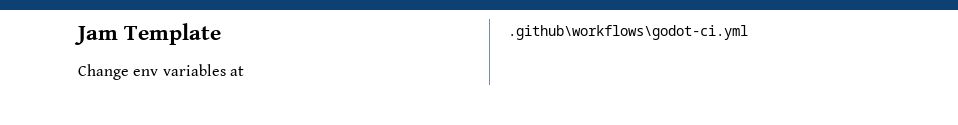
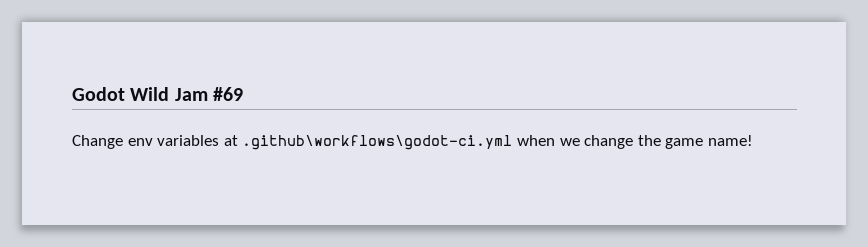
[74,23,222,45] Jam Template -> [72,87,243,101] Godot Wild Jam #69
(748, 32) none -> [516,135,753,149] when we change the game name!

